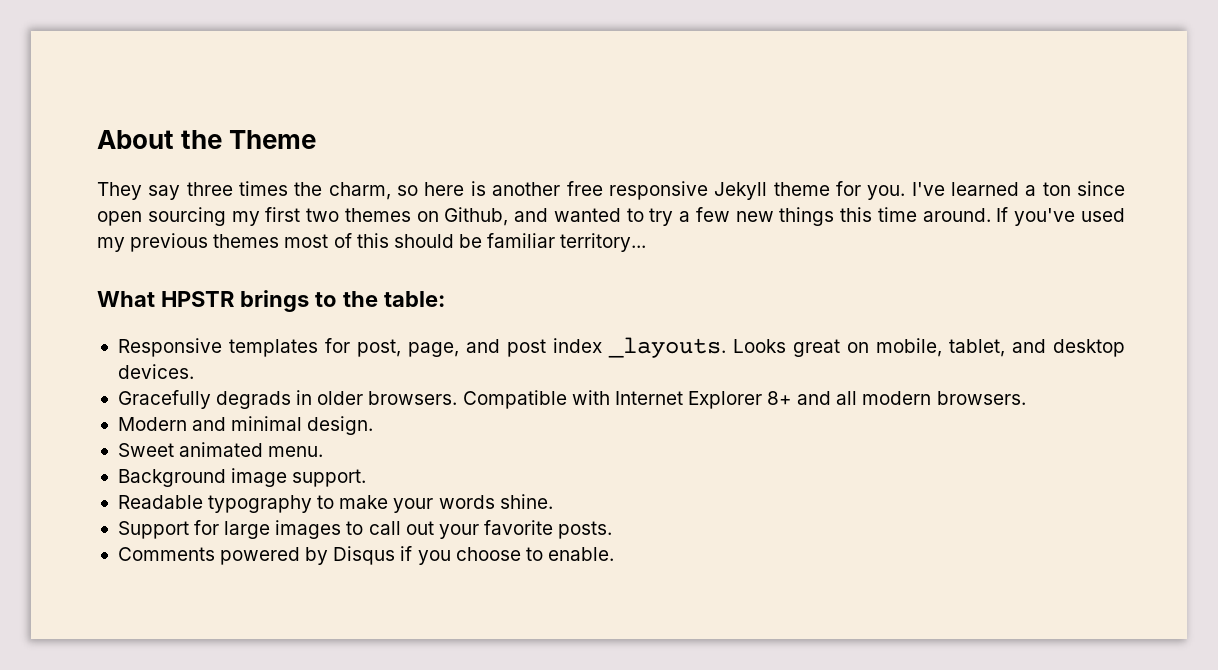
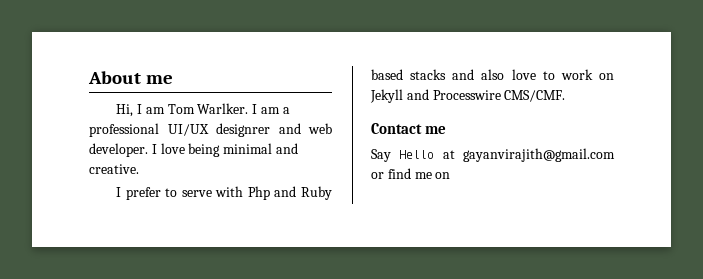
[181,130,317,149] [97,181,1126,200] [97,207,1126,226] [97,233,647,252] [97,290,445,312] [117,337,1125,358] [117,364,194,379] [117,390,1026,409] [117,416,374,435] [117,442,324,457] [117,468,367,487] [117,494,553,513] [117,520,613,539] [117,546,614,565] the Theme // They say three times the charm, so here is another free responsive Jekyll theme for you. I've learned a ton since open sourcing my first two themes on Github, and wanted to try a few new things this time around. If you've used my previous themes most of this should be familiar territory... // What HPSTR brings to the table: // Responsive templates for post, page, and post index _layouts. Looks great on mobile, tablet, and desktop devices. // Gracefully degrads in older browsers. Compatible with Internet Explorer 8+ and all modern browsers. // Modern and minimal design. // Sweet animated menu. // Background image support. // Readable typography to make your words shine. // Support for large images to call out your favorite posts. // Comments powered by Disqus if you choose to enable. -> [146,75,174,84] [116,103,290,117] [89,123,332,137] [89,143,298,157] [89,164,139,174] [116,186,332,200] [371,69,614,80] [370,89,566,103] [371,123,447,134] [371,148,615,162] [371,168,451,179] me // Hi, I am Tom Warlker. I am a professional UI/UX designrer and web developer. I love being minimal and creative. // I prefer to serve with Php and Ruby based stacks and also love to work on Jekyll and Processwire CMS/CMF. // Contact me // Say Hello at gayanvirajith@gmail.com or find me on

